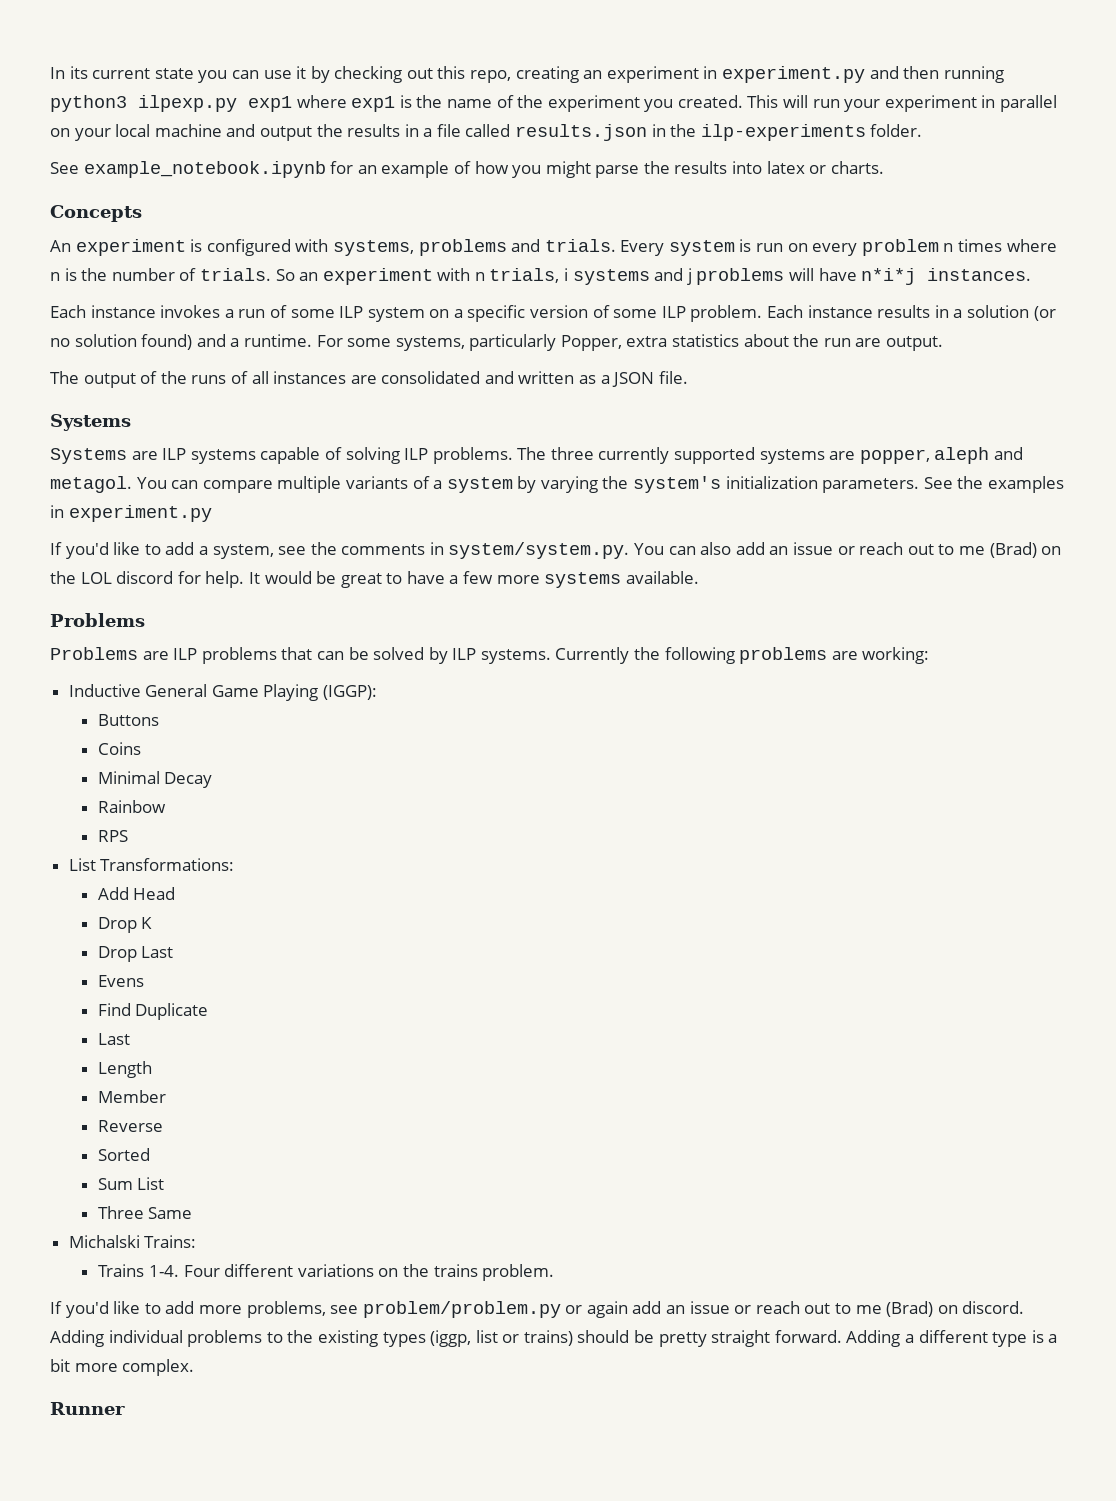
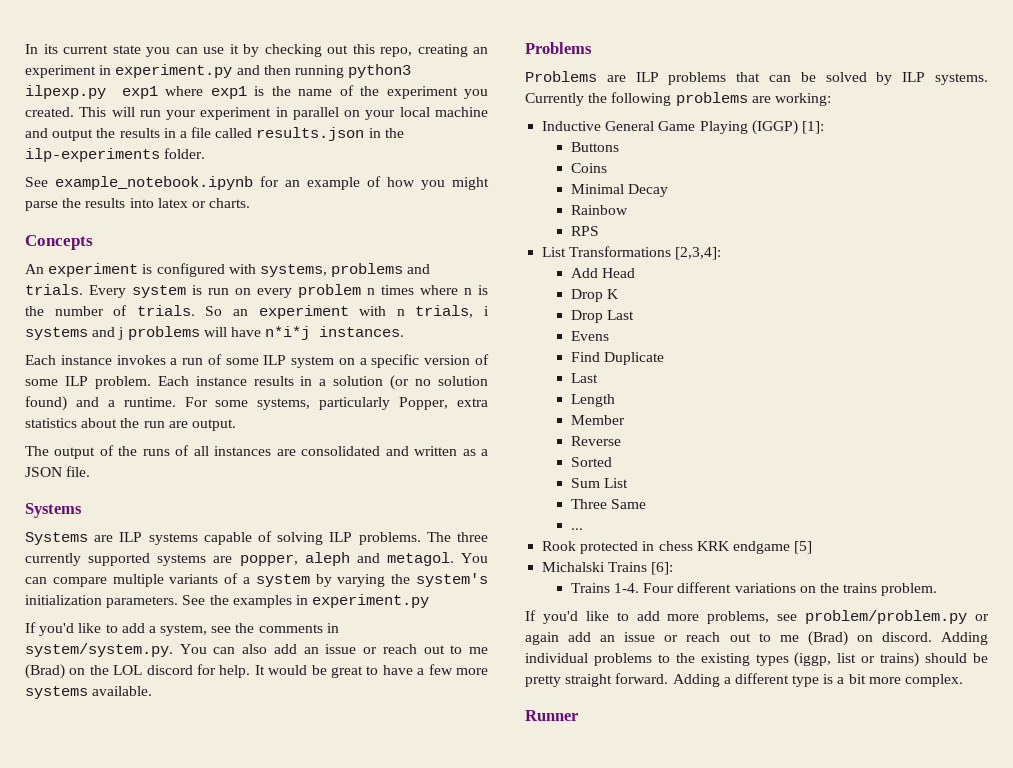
[323,685,378,700] (IGGP): -> [751,120,824,135] (IGGP) [1]:
[100,858,235,871] Transformations: -> [569,246,722,260] Transformations [2,3,4]:
(193, 1213) none -> [570,528,583,530] [542,541,813,554] // ... // Rook protected in chess KRK endgame [5]
[144,1235,197,1248] Trains: -> [608,562,674,575] Trains [6]:

